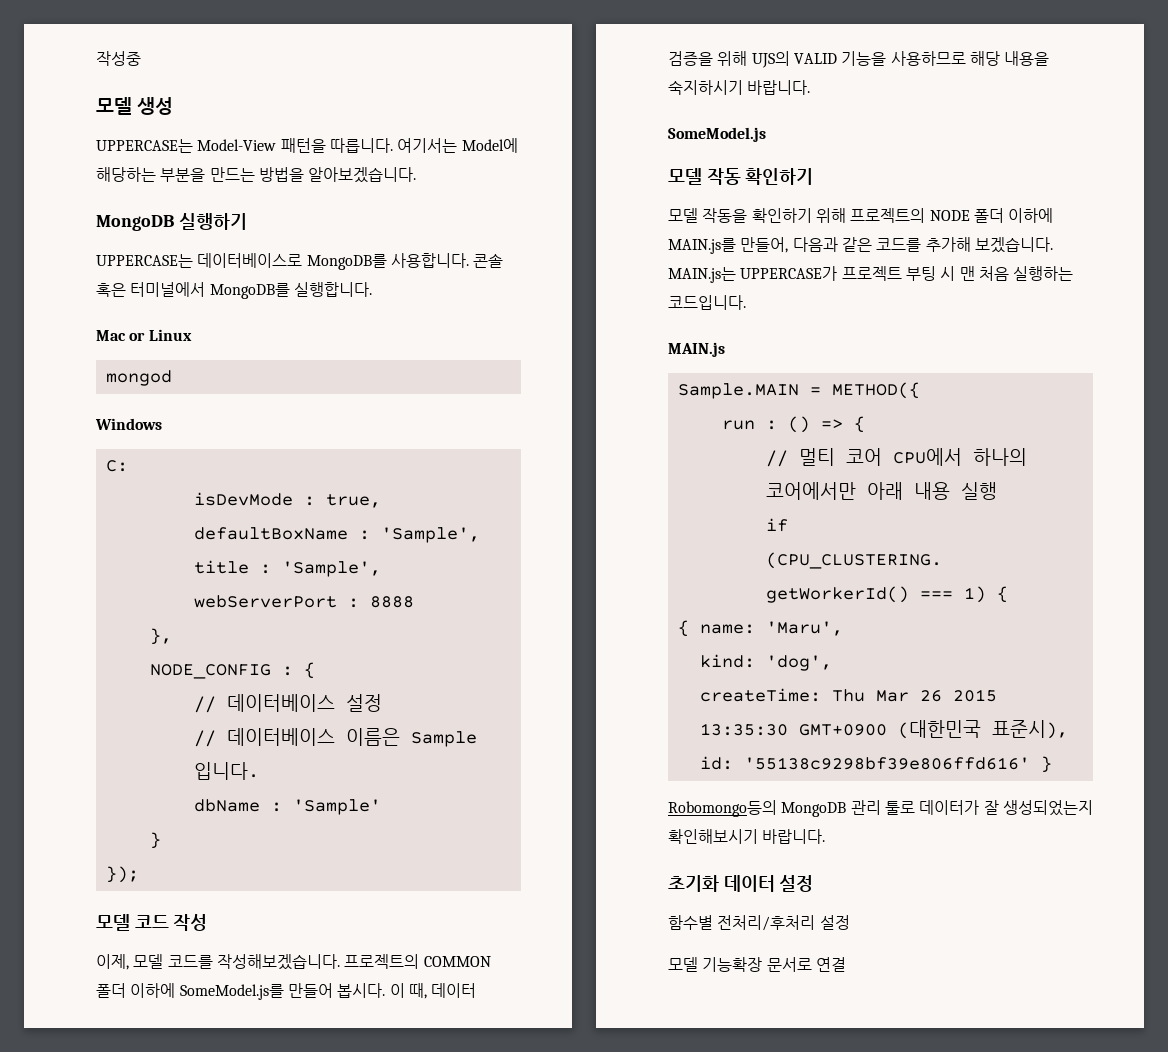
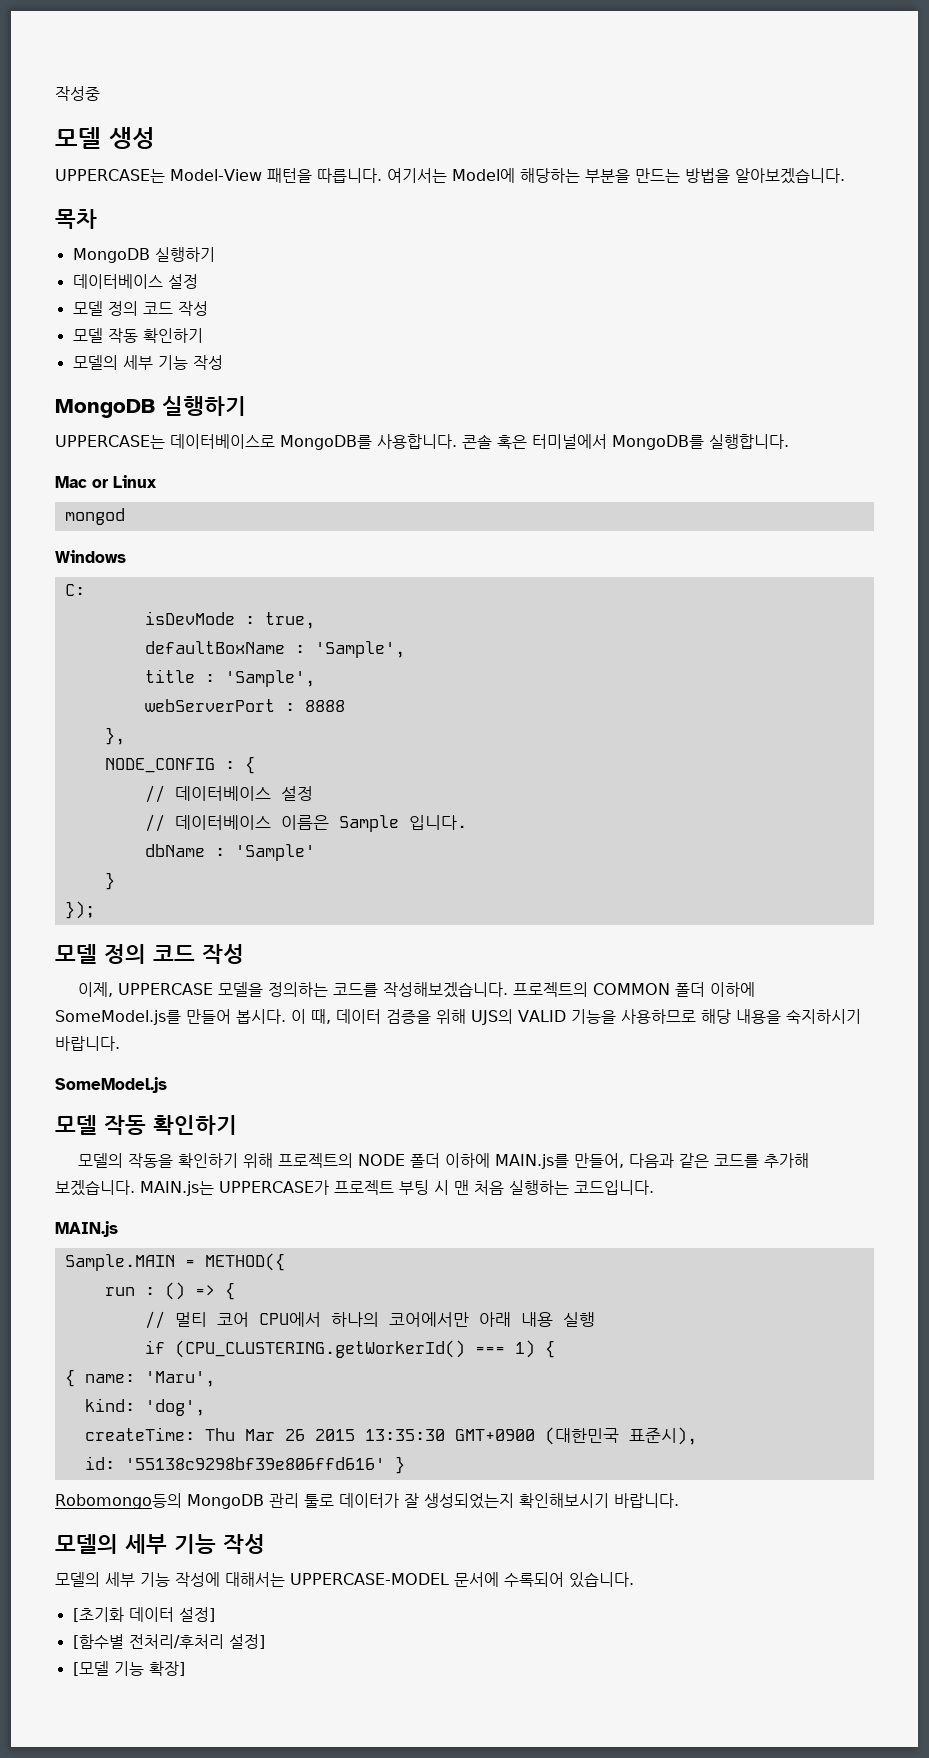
(417, 175) none -> [55,209,97,229] [72,247,215,263] [72,274,198,289] [72,301,208,316] [72,328,203,343] [72,355,223,370] // 목차 // MongoDB 실행하기 // 데이터베이스 설정 // 모델 정의 코드 작성 // 모델 작동 확인하기 // 모델의 세부 기능 작성
(130, 922) none -> [104,944,146,964] 정의
[133,954,164,969] 모델 -> [117,982,328,997] UPPERCASE 모델을 정의하는
[668,208,698,223] 모델 -> [77,1153,123,1168] 모델의
[668,875,814,892] [668,915,850,931] [668,957,846,972] 초기화 데이터 설정 // 함수별 전처리/후처리 설정 // 모델 기능확장 문서로 연결 -> [55,1534,265,1554] [55,1572,634,1588] [72,1607,215,1622] [72,1634,265,1649] [72,1661,185,1676] 모델의 세부 기능 작성 // 모델의 세부 기능 작성에 대해서는 UPPERCASE-MODEL 문서에 수록되어 있습니다. // [초기화 데이터 설정] // [함수별 전처리/후처리 설정] // [모델 기능 확장]

